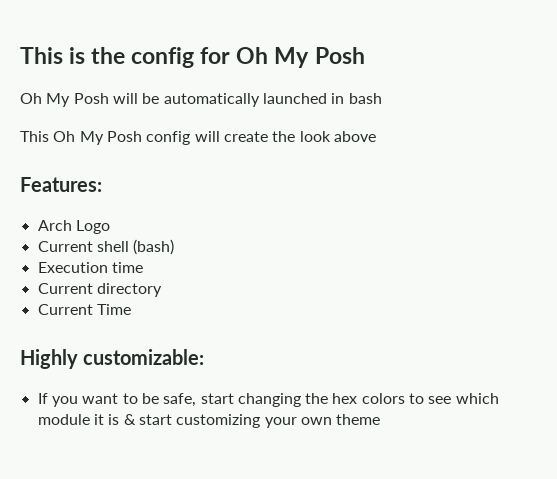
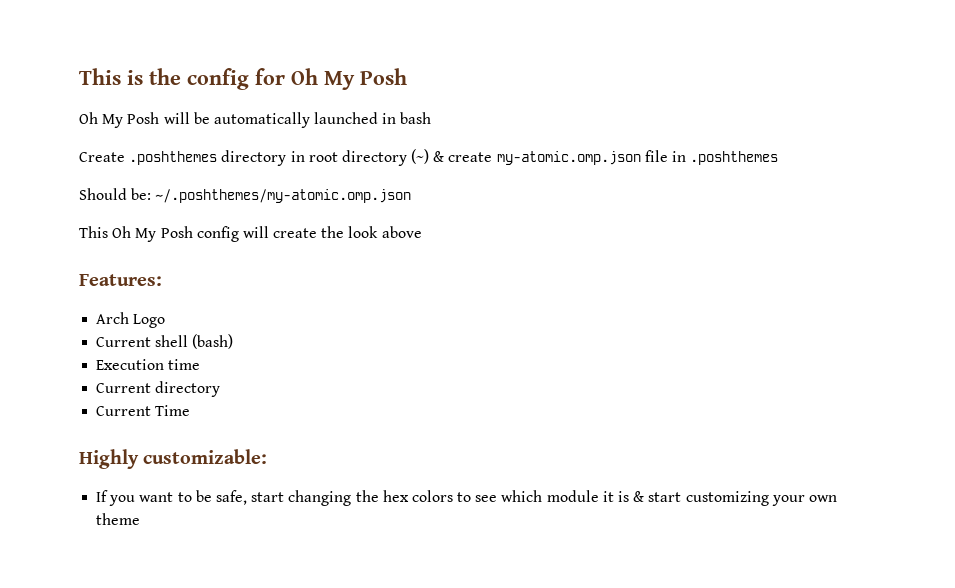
(382, 98) none -> [79,149,779,166] [79,188,412,203] // Create .poshthemes directory in root directory (~) & create my-atomic.omp.json file in .poshthemes // Should be: ~/.poshthemes/my-atomic.omp.json

